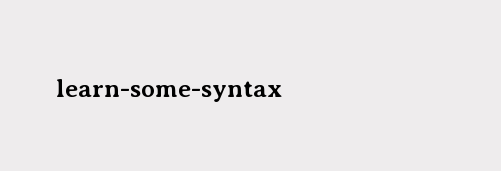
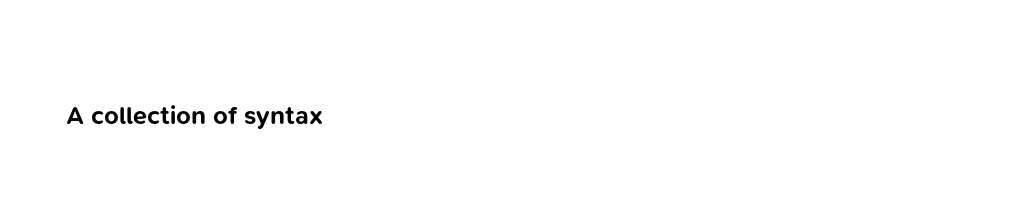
[56,79,282,102] learn-some-syntax -> [66,105,323,129] A collection of syntax

